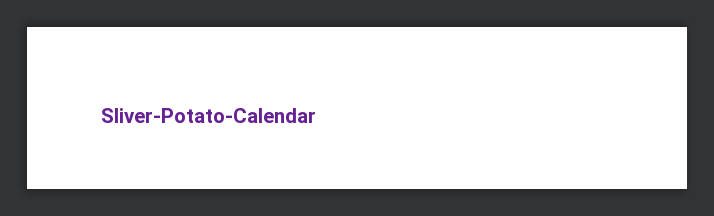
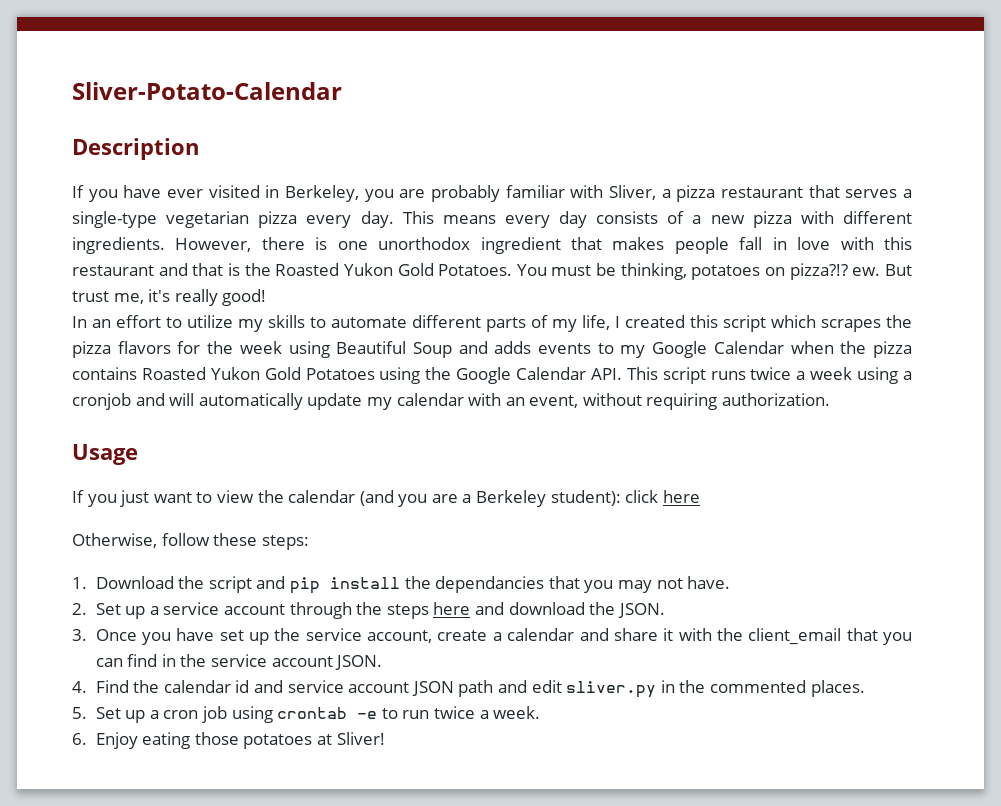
(316, 115) none -> [72,138,199,160] [72,185,912,202] [72,211,912,228] [72,237,913,254] [72,263,912,280] [72,289,267,306] [72,315,912,332] [72,341,913,358] [72,367,912,384] [72,393,831,410] [72,444,138,465] [72,490,700,507] [72,533,309,550] [72,576,731,594] [72,602,665,619] [72,628,913,645] [95,654,383,670] [72,680,865,698] [72,706,541,723] [72,732,385,749] // Description // If you have ever visited in Berkeley, you are probably familiar with Sliver, a pizza restaurant that serves a single-type vegetarian pizza every day. This means every day consists of a new pizza with different ingredients. However, there is one unorthodox ingredient that makes people fall in love with this restaurant and that is the Roasted Yukon Gold Potatoes. You must be thinking, potatoes on pizza?!? ew. But trust me, it's really good! // In an effort to utilize my skills to automate different parts of my life, I created this script which scrapes the pizza flavors for the week using Beautiful Soup and adds events to my Google Calendar when the pizza contains Roasted Yukon Gold Potatoes using the Google Calendar API. This script runs twice a week using a cronjob and will automatically update my calendar with an event, without requiring authorization. // Usage // If you just want to view the calendar (and you are a Berkeley student): click here // Otherwise, follow these steps: // 1. Download the script and pip install the dependancies that you may not have. // 2. Set up a service account through the steps here and download the JSON. // 3. Once you have set up the service account, create a calendar and share it with the client_email that you can find in the service account JSON. // 4. Find the calendar id and service account JSON path and edit sliver.py in the commented places. // 5. Set up a cron job using crontab -e to run twice a week. // 6. Enjoy eating those potatoes at Sliver!

